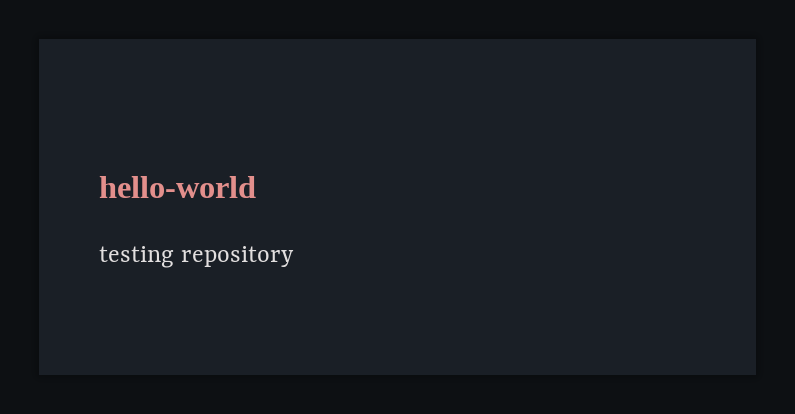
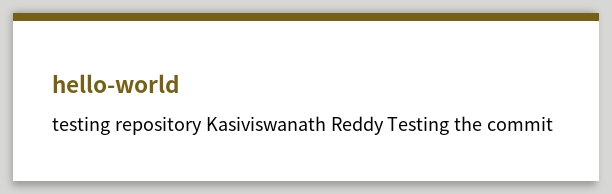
(295, 256) none -> [205,116,554,135] Kasiviswanath Reddy Testing the commit

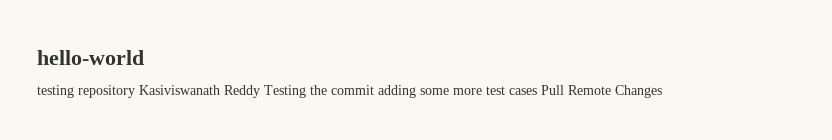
(554, 123) none -> [378,85,662,98] adding some more test cases Pull Remote Changes

